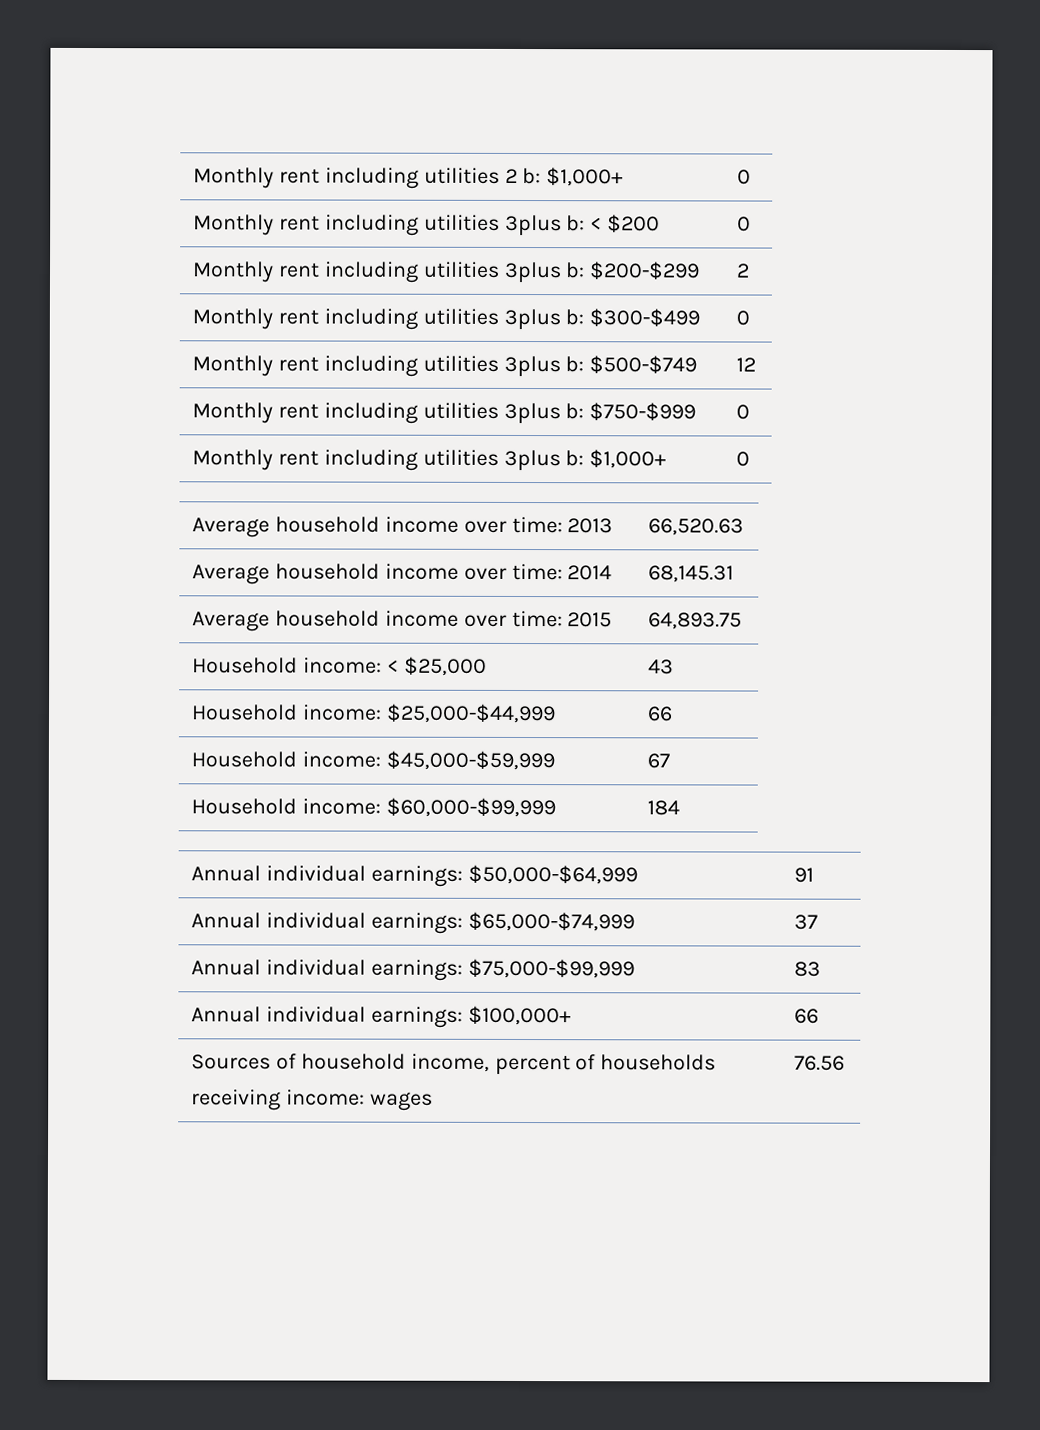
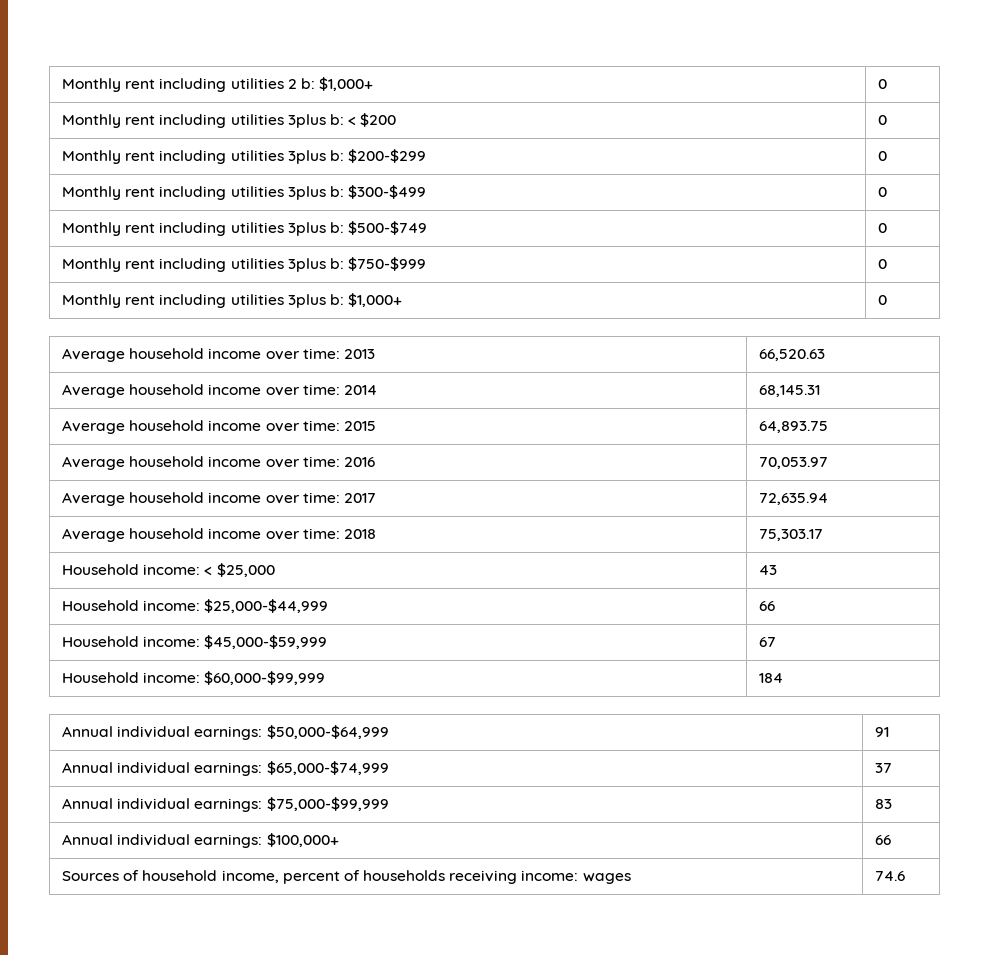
[736,263,751,278] 2 -> [877,151,887,161] 0
[736,357,757,372] 12 -> [877,223,887,233] 0
(743, 621) none -> [61,456,375,470] [758,457,828,469] [61,492,376,506] [758,493,828,505] [61,528,376,542] [758,529,823,541] // Average household income over time: 2016 | 70,053.97 // Average household income over time: 2017 | 72,635.94 // Average household income over time: 2018 | 75,303.17
[794,1055,846,1071] 76.56 -> [874,871,905,881] 74.6

